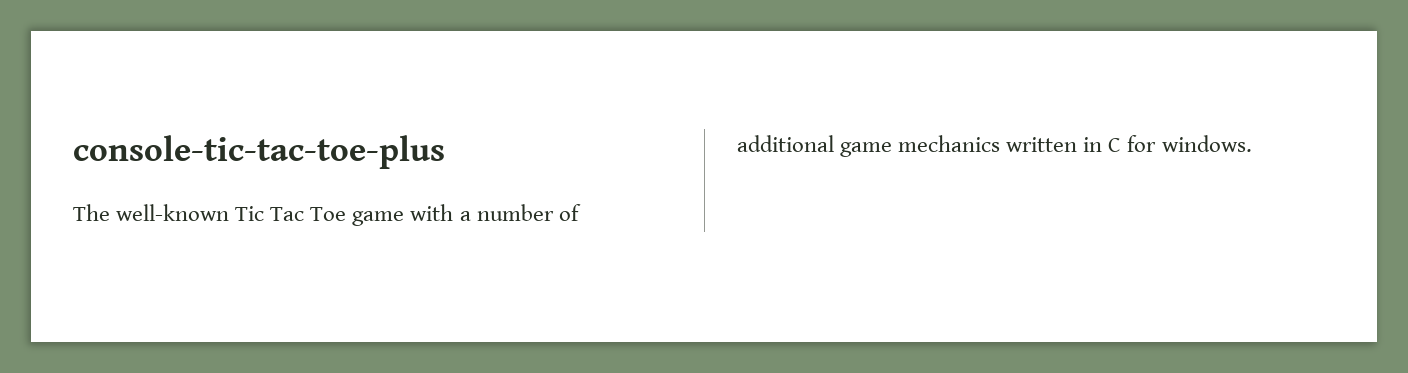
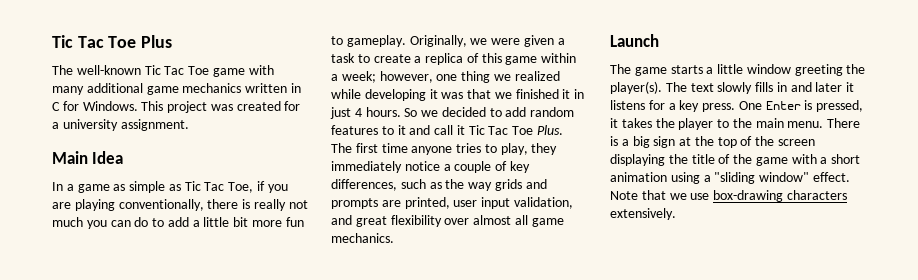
[73,135,445,169] console-tic-tac-toe-plus -> [52,35,173,48] Tic Tac Toe Plus
[459,204,581,221] a number of -> [52,86,84,95] many
[1161,135,1252,152] windows. -> [82,101,301,113] [52,119,189,131] [52,151,124,164] [52,181,288,193] [52,199,308,211] [52,217,304,229] [331,35,565,47] [331,53,577,65] [331,71,560,83] [331,89,585,101] [330,107,575,119] [331,125,564,135] [331,143,558,155] [331,161,530,173] [331,179,547,191] [331,197,573,209] [331,215,564,227] [331,233,394,243] [610,34,659,47] [610,64,866,76] [610,81,855,94] [610,100,864,112] [610,118,861,130] [610,136,816,148] [610,154,861,166] [610,172,850,184] [610,190,847,202] [610,208,676,220] Windows. This project was created for a university assignment. // Main Idea // In a game as simple as Tic Tac Toe, if you are playing conventionally, there is really not much you can do to add a little bit more fun to gameplay. Originally, we were given a task to create a replica of this game within a week; however, one thing we realized while developing it was that we finished it in just 4 hours. So we decided to add random features to it and call it Tic Tac Toe Plus. The first time anyone tries to play, they immediately notice a couple of key differences, such as the way grids and prompts are printed, user input validation, and great flexibility over almost all game mechanics. // Launch // The game starts a little window greeting the player(s). The text slowly fills in and later it listens for a key press. One Enter is pressed, it takes the player to the main menu. There is a big sign at the top of the screen displaying the title of the game with a short animation using a "sliding window" effect. Note that we use box-drawing characters extensively.

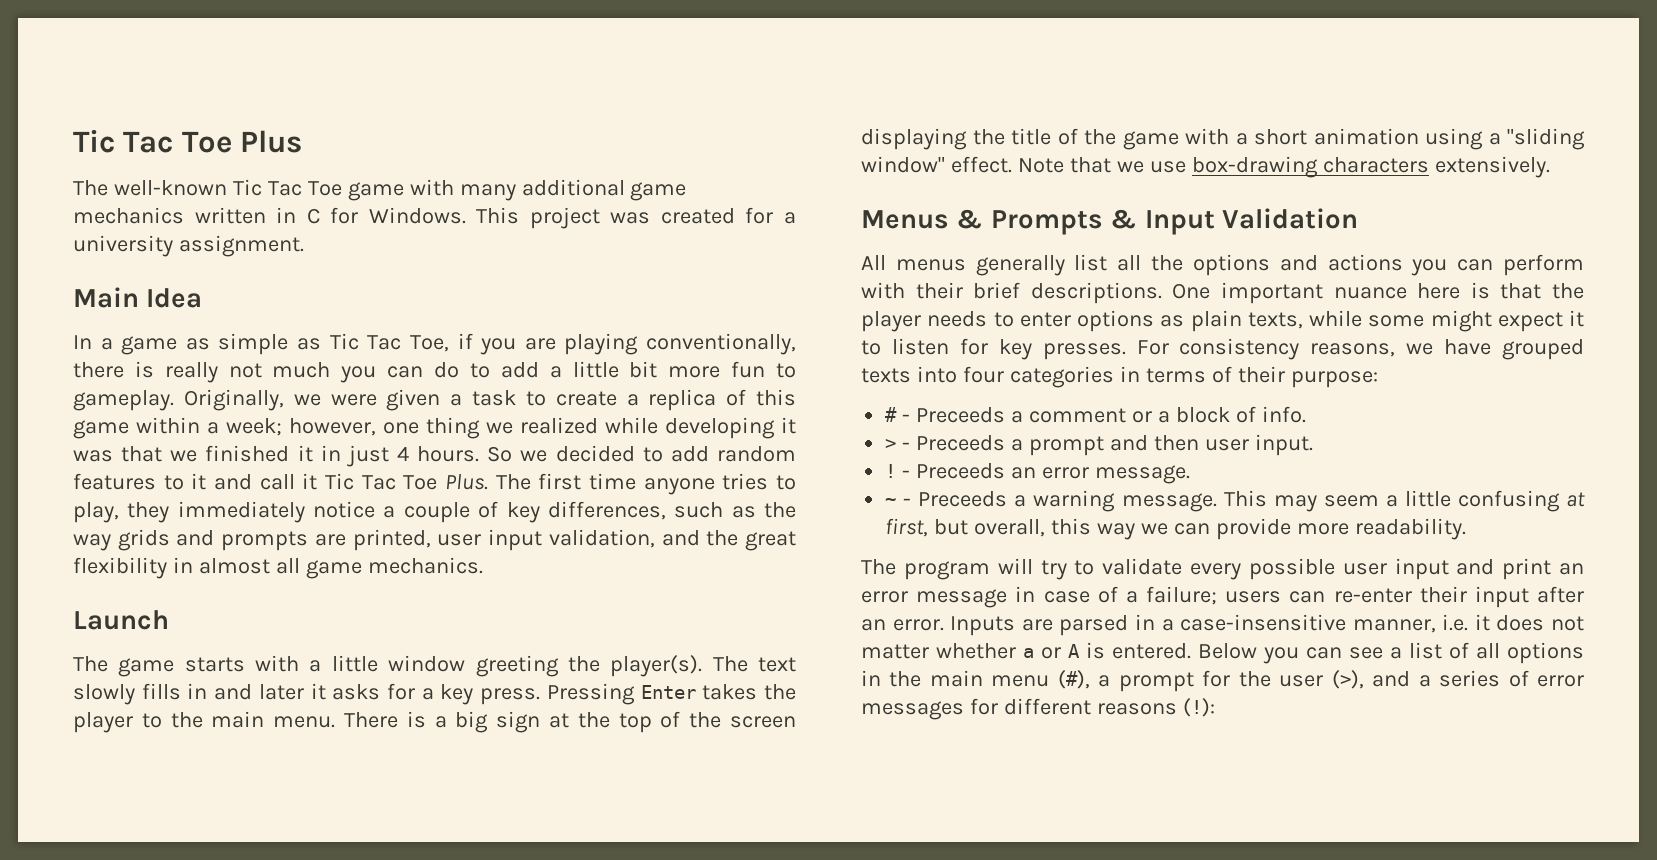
(352, 220) none -> [706,530,739,546] the
[444,218,470,225] over -> [172,557,193,573] in
(703, 69) none -> [255,655,300,672] with
[610,100,645,110] listens -> [332,684,381,700] asks
[738,100,864,112] [610,118,618,128] One Enter is pressed, it -> [546,683,696,705] Pressing Enter
(676, 214) none -> [861,208,1359,235] [861,254,1584,276] [861,282,1584,304] [861,310,1584,332] [861,338,1584,360] [861,366,1378,388] [885,406,1306,423] [885,434,1313,456] [885,463,1190,484] [885,490,1586,512] [885,518,1466,540] [861,558,1585,580] [861,586,1584,608] [861,614,1584,636] [861,642,1584,664] [861,670,1584,692] [861,698,1215,720] // Menus & Prompts & Input Validation // All menus generally list all the options and actions you can perform with their brief descriptions. One important nuance here is that the player needs to enter options as plain texts, while some might expect it to listen for key presses. For consistency reasons, we have grouped texts into four categories in terms of their purpose: // # - Preceeds a comment or a block of info. // > - Preceeds a prompt and then user input. // ! - Preceeds an error message. // ~ - Preceeds a warning message. This may seem a little confusing at first, but overall, this way we can provide more readability. // The program will try to validate every possible user input and print an error message in case of a failure; users can re-enter their input after an error. Inputs are parsed in a case-insensitive manner, i.e. it does not matter whether a or A is entered. Below you can see a list of all options in the main menu (#), a prompt for the user (>), and a series of error messages for different reasons (!):

